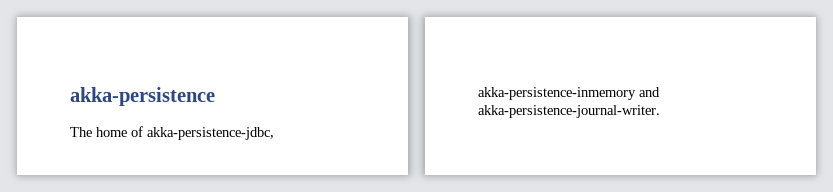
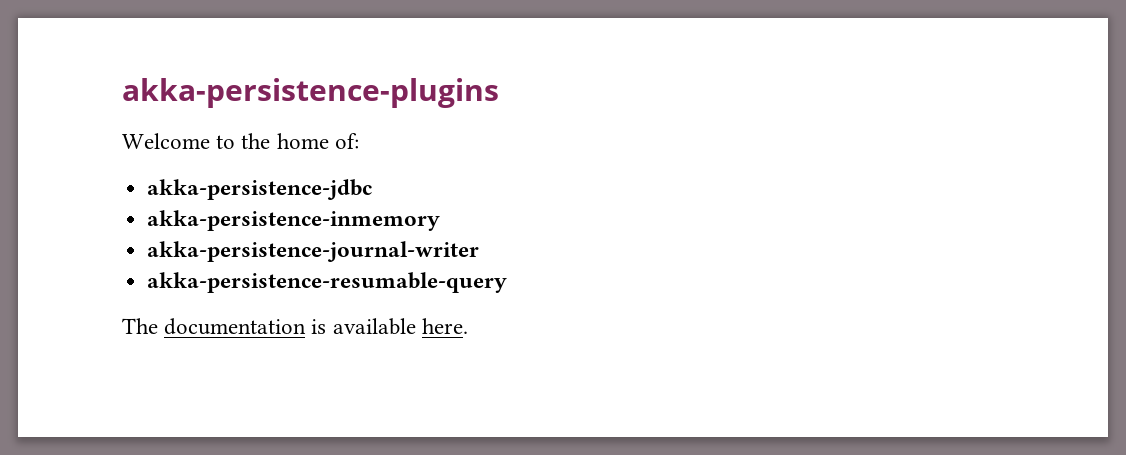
[70,87,215,106] [70,126,274,140] [478,87,660,100] [478,105,660,118] akka-persistence // The home of akka-persistence-jdbc, akka-persistence-inmemory and akka-persistence-journal-writer. -> [122,78,499,108] [122,133,359,149] [147,179,373,200] [147,210,441,231] [147,241,480,262] [147,272,508,293] [122,318,468,335] akka-persistence-plugins // Welcome to the home of: // akka-persistence-jdbc // akka-persistence-inmemory // akka-persistence-journal-writer // akka-persistence-resumable-query // The documentation is available here.

